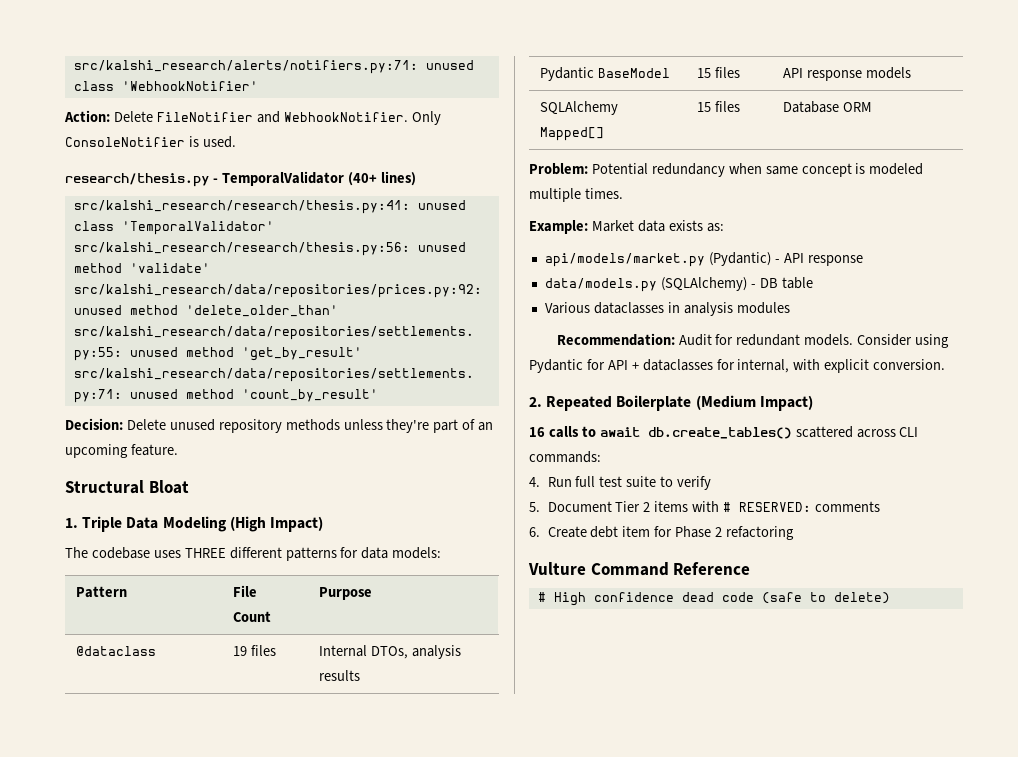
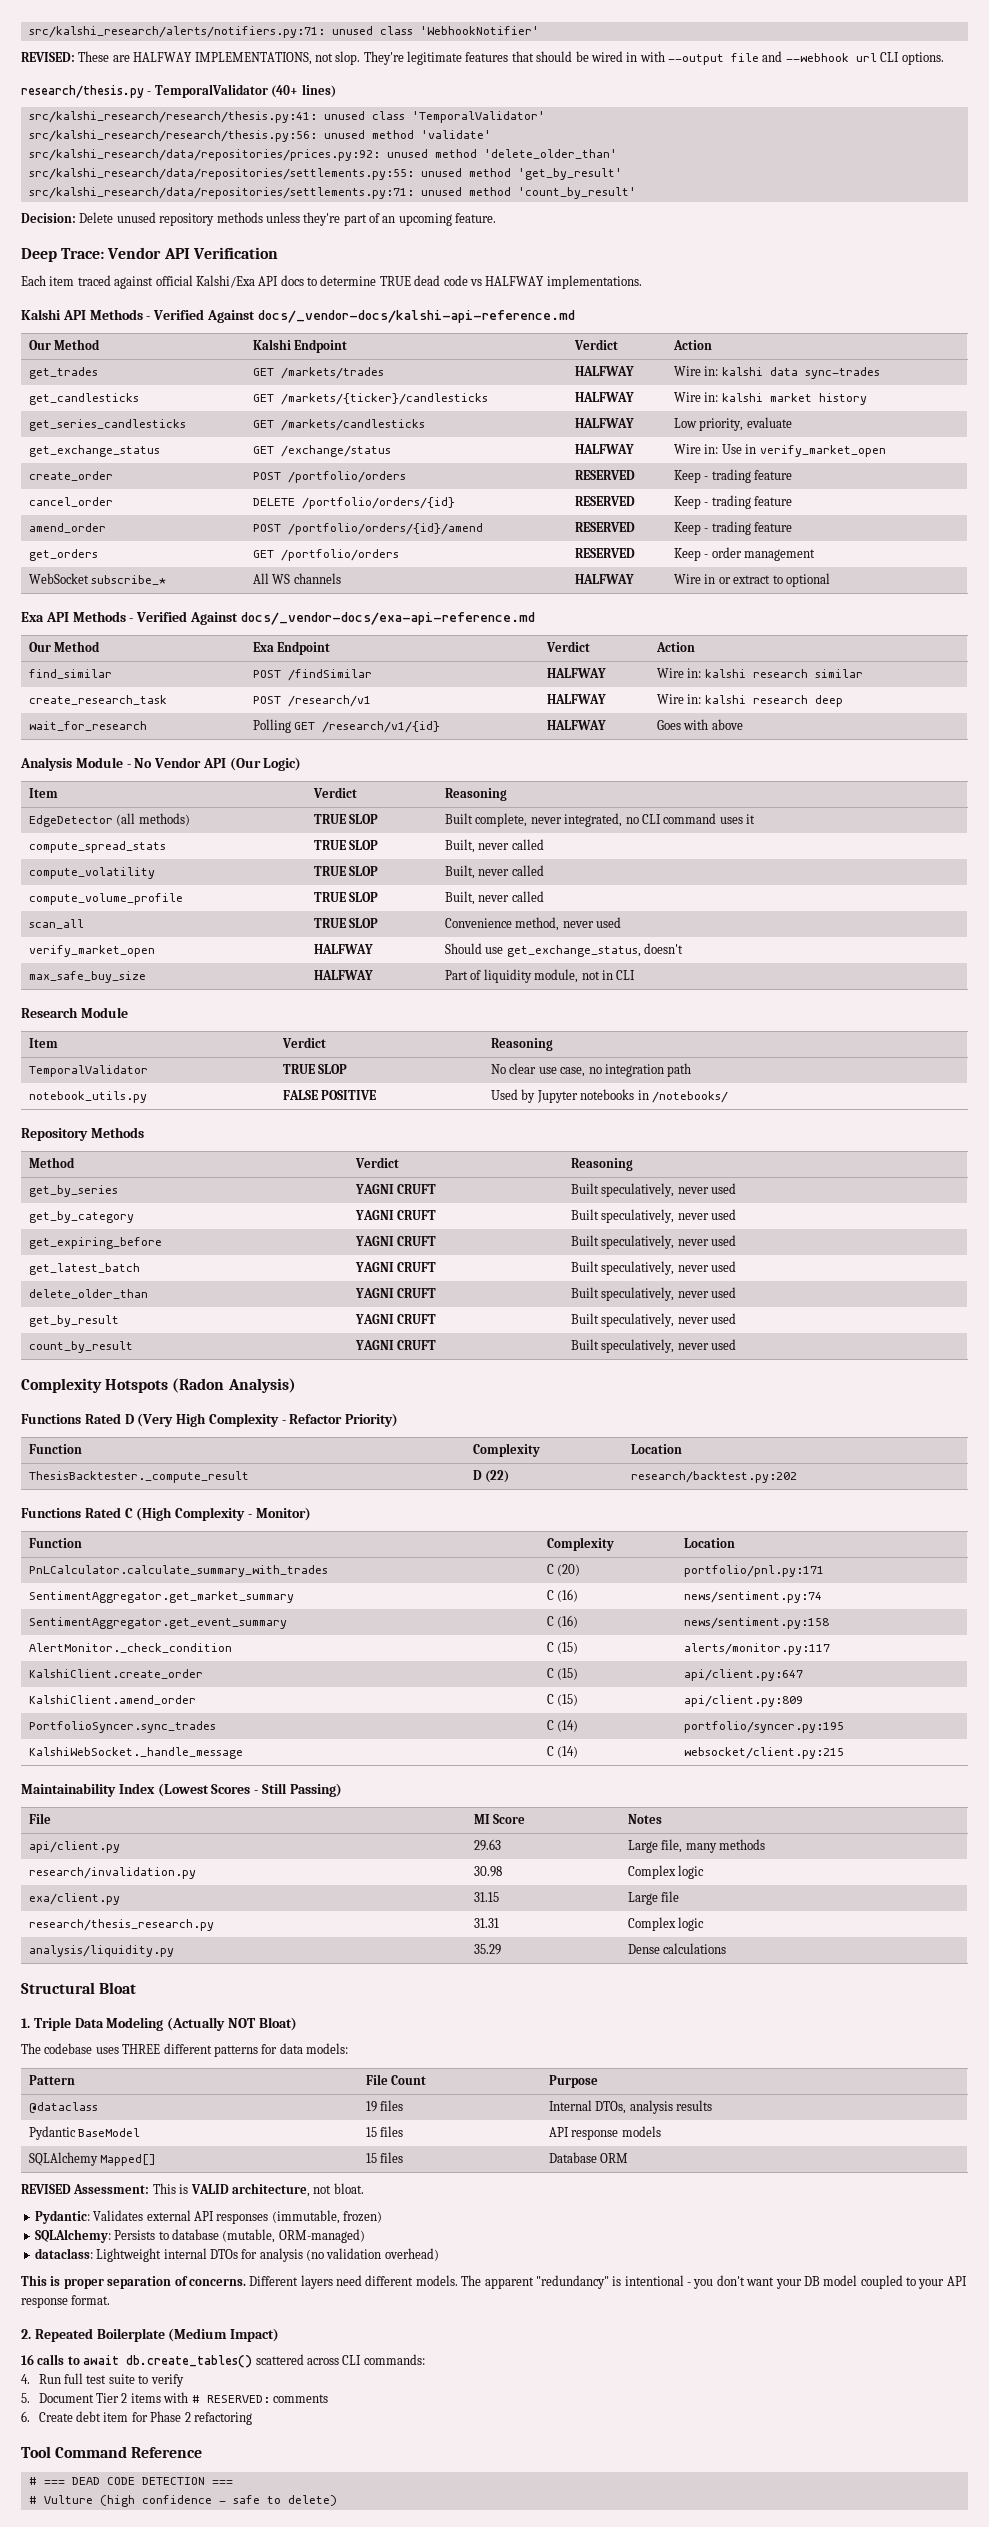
[64,110,441,125] [65,136,236,148] Action: Delete FileNotifier and WebhookNotifier. Only ConsoleNotifier is used. -> [21,51,944,65] REVISED: These are HALFWAY IMPLEMENTATIONS, not slop. They're legitimate features that should be wired in with --output file and --webhook url CLI options.
(178, 450) none -> [21,247,278,262] [21,275,642,289] [21,309,575,323] [29,339,101,350] [253,339,348,353] [574,339,619,350] [673,340,713,350] [29,367,99,379] [253,367,385,379] [575,366,635,376] [674,366,880,379] [29,393,140,405] [253,393,489,405] [575,392,635,402] [674,392,867,405] [29,419,187,431] [253,419,426,431] [575,418,635,428] [674,417,792,431] [29,445,161,457] [253,445,392,457] [575,444,635,454] [674,444,886,457] [29,471,114,481] [253,471,407,483] [575,470,636,480] [674,469,793,483] [29,497,114,507] [253,497,456,509] [575,496,636,506] [674,495,793,509] [29,523,107,533] [253,523,484,535] [575,522,636,532] [674,521,793,535] [29,549,99,561] [253,549,400,561] [575,548,636,558] [674,547,816,561] [29,573,167,585] [253,573,341,584] [575,574,635,584] [674,573,830,587] [21,611,535,625] [29,641,101,652] [253,641,331,655] [546,641,591,652] [656,642,696,652] [29,669,113,679] [253,669,373,681] [547,668,607,678] [657,668,863,678] [29,695,168,705] [253,695,372,707] [547,694,607,704] [657,694,843,707] [29,721,148,731] [253,719,441,733] [547,720,607,730] [657,719,743,730] [20,757,302,771] [29,788,59,798] [313,787,358,798] [445,788,508,801] [29,813,190,827] [314,814,379,824] [445,813,756,827] [29,841,167,853] [314,840,379,850] [445,839,544,853] [29,867,156,879] [314,866,379,876] [445,865,544,879] [29,893,184,905] [314,892,379,902] [445,891,544,905] [29,919,85,929] [314,918,379,928] [445,917,622,931] [29,945,156,957] [314,944,374,954] [445,943,684,957] [29,971,147,983] [314,970,374,980] [445,969,636,983] [21,1007,128,1018] [29,1038,59,1048] [282,1037,327,1048] [491,1038,554,1051] [29,1065,149,1077] [283,1064,348,1074] [491,1063,692,1077] [29,1091,148,1103] [283,1090,377,1100] [491,1089,728,1103] [21,1127,144,1141] [29,1157,76,1168] [355,1157,400,1168] [571,1158,634,1171] [29,1185,119,1197] [355,1184,437,1194] [571,1183,737,1197] [29,1211,135,1223] [355,1210,437,1220] [571,1209,737,1223] [29,1237,163,1249] [355,1236,437,1246] [571,1235,737,1249] [29,1263,141,1275] [355,1262,437,1272] [571,1261,737,1275] [29,1289,149,1299] [355,1288,437,1298] [571,1287,737,1301] [29,1315,120,1327] [355,1314,437,1324] [571,1313,737,1327] [29,1341,134,1353] [355,1340,437,1350] [571,1339,737,1353] [21,1378,296,1393] [21,1413,399,1427] [29,1444,83,1454] [473,1443,541,1457] [631,1444,683,1454] [29,1471,250,1483] [473,1470,510,1483] [631,1471,798,1483] [21,1507,311,1521] [29,1538,83,1548] [547,1537,615,1551] [684,1538,736,1548] [29,1565,329,1577] [547,1564,581,1576] [684,1565,825,1577] [29,1591,295,1603] [547,1589,579,1602] [684,1591,823,1603] [29,1617,288,1629] [547,1615,579,1628] [684,1617,830,1629] [29,1643,233,1653] [547,1642,579,1654] [684,1643,831,1655] [29,1669,204,1679] [547,1668,579,1680] [684,1669,804,1681] [29,1695,197,1705] [547,1694,579,1706] [684,1695,804,1707] [29,1721,217,1733] [547,1720,579,1732] [684,1721,845,1733] [29,1747,244,1759] [547,1746,579,1758] [684,1747,845,1759] [21,1783,342,1797] [29,1813,52,1824] [474,1814,526,1824] [628,1814,663,1824] [29,1841,121,1853] [474,1839,502,1851] [628,1839,766,1853] [29,1867,197,1879] [474,1866,503,1877] [628,1865,705,1879] [29,1893,121,1905] [474,1892,500,1902] [628,1891,680,1905] [29,1919,215,1931] [474,1918,500,1928] [628,1917,705,1931] [29,1945,175,1957] [474,1944,502,1955] [628,1943,727,1954] // Deep Trace: Vendor API Verification // Each item traced against official Kalshi/Exa API docs to determine TRUE dead code vs HALFWAY implementations. // Kalshi API Methods - Verified Against docs/_vendor-docs/kalshi-api-reference.md // Our Method | Kalshi Endpoint | Verdict | Action // get_trades | GET /markets/trades | HALFWAY | Wire in: kalshi data sync-trades // get_candlesticks | GET /markets/{ticker}/candlesticks | HALFWAY | Wire in: kalshi market history // get_series_candlesticks | GET /markets/candlesticks | HALFWAY | Low priority, evaluate // get_exchange_status | GET /exchange/status | HALFWAY | Wire in: Use in verify_market_open // create_order | POST /portfolio/orders | RESERVED | Keep - trading feature // cancel_order | DELETE /portfolio/orders/{id} | RESERVED | Keep - trading feature // amend_order | POST /portfolio/orders/{id}/amend | RESERVED | Keep - trading feature // get_orders | GET /portfolio/orders | RESERVED | Keep - order management // WebSocket subscribe_* | All WS channels | HALFWAY | Wire in or extract to optional // Exa API Methods - Verified Against docs/_vendor-docs/exa-api-reference.md // Our Method | Exa Endpoint | Verdict | Action // find_similar | POST /findSimilar | HALFWAY | Wire in: kalshi research similar // create_research_task | POST /research/v1 | HALFWAY | Wire in: kalshi research deep // wait_for_research | Polling GET /research/v1/{id} | HALFWAY | Goes with above // Analysis Module - No Vendor API (Our Logic) // Item | Verdict | Reasoning // EdgeDetector (all methods) | TRUE SLOP | Built complete, never integrated, no CLI command uses it // compute_spread_stats | TRUE SLOP | Built, never called // compute_volatility | TRUE SLOP | Built, never called // compute_volume_profile | TRUE SLOP | Built, never called // scan_all | TRUE SLOP | Convenience method, never used // verify_market_open | HALFWAY | Should use get_exchange_status, doesn't // max_safe_buy_size | HALFWAY | Part of liquidity module, not in CLI // Research Module // Item | Verdict | Reasoning // TemporalValidator | TRUE SLOP | No clear use case, no integration path // notebook_utils.py | FALSE POSITIVE | Used by Jupyter notebooks in /notebooks/ // Repository Methods // Method | Verdict | Reasoning // get_by_series | YAGNI CRUFT | Built speculatively, never used // get_by_category | YAGNI CRUFT | Built speculatively, never used // get_expiring_before | YAGNI CRUFT | Built speculatively, never used // get_latest_batch | YAGNI CRUFT | Built speculatively, never used // delete_older_than | YAGNI CRUFT | Built speculatively, never used // get_by_result | YAGNI CRUFT | Built speculatively, never used // count_by_result | YAGNI CRUFT | Built speculatively, never used // Complexity Hotspots (Radon Analysis) // Functions Rated D (Very High Complexity - Refactor Priority) // Function | Complexity | Location // ThesisBacktester._compute_result | D (22) | research/backtest.py:202 // Functions Rated C (High Complexity - Monitor) // Function | Complexity | Location // PnLCalculator.calculate_summary_with_trades | C (20) | portfolio/pnl.py:171 // SentimentAggregator.get_market_summary | C (16) | news/sentiment.py:74 // SentimentAggregator.get_event_summary | C (16) | news/sentiment.py:158 // AlertMonitor._check_condition | C (15) | alerts/monitor.py:117 // KalshiClient.create_order | C (15) | api/client.py:647 // KalshiClient.amend_order | C (15) | api/client.py:809 // PortfolioSyncer.sync_trades | C (14) | portfolio/syncer.py:195 // KalshiWebSocket._handle_message | C (14) | websocket/client.py:215 // Maintainability Index (Lowest Scores - Still Passing) // File | MI Score | Notes // api/client.py | 29.63 | Large file, many methods // research/invalidation.py | 30.98 | Complex logic // exa/client.py | 31.15 | Large file // research/thesis_research.py | 31.31 | Complex logic // analysis/liquidity.py | 35.29 | Dense calculations
[229,516,323,532] (High Impact) -> [167,2017,297,2031] (Actually NOT Bloat)
[529,163,924,177] [529,188,623,202] [529,220,724,234] [544,252,863,267] [544,277,813,292] [544,302,790,316] [556,333,950,348] [529,359,946,373] Problem: Potential redundancy when same concept is modeled multiple times. // Example: Market data exists as: // api/models/market.py (Pydantic) - API response // data/models.py (SQLAlchemy) - DB table // Various dataclasses in analysis modules // Recommendation: Audit for redundant models. Consider using Pydantic for API + dataclasses for internal, with explicit conversion. -> [21,2183,364,2197] [34,2210,382,2224] [34,2229,365,2243] [34,2248,439,2262] [21,2275,967,2289] [21,2295,111,2308] REVISED Assessment: This is VALID architecture, not bloat. // Pydantic: Validates external API responses (immutable, frozen) // SQLAlchemy: Persists to database (mutable, ORM-managed) // dataclass: Lightweight internal DTOs for analysis (no validation overhead) // This is proper separation of concerns. Different layers need different models. The apparent "redundancy" is intentional - you don't want your DB model coupled to your API response format.
[528,562,586,575] Vulture -> [21,2446,51,2458] Tool
[553,592,802,606] High confidence dead code (safe -> [43,2477,233,2485] [28,2495,260,2507] === DEAD CODE DETECTION === // # Vulture (high confidence - safe

